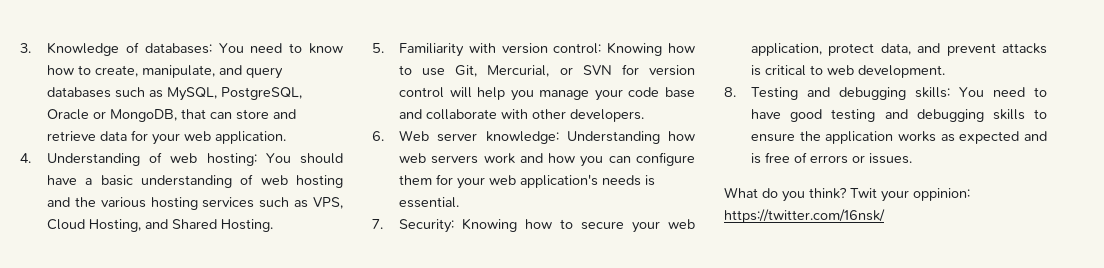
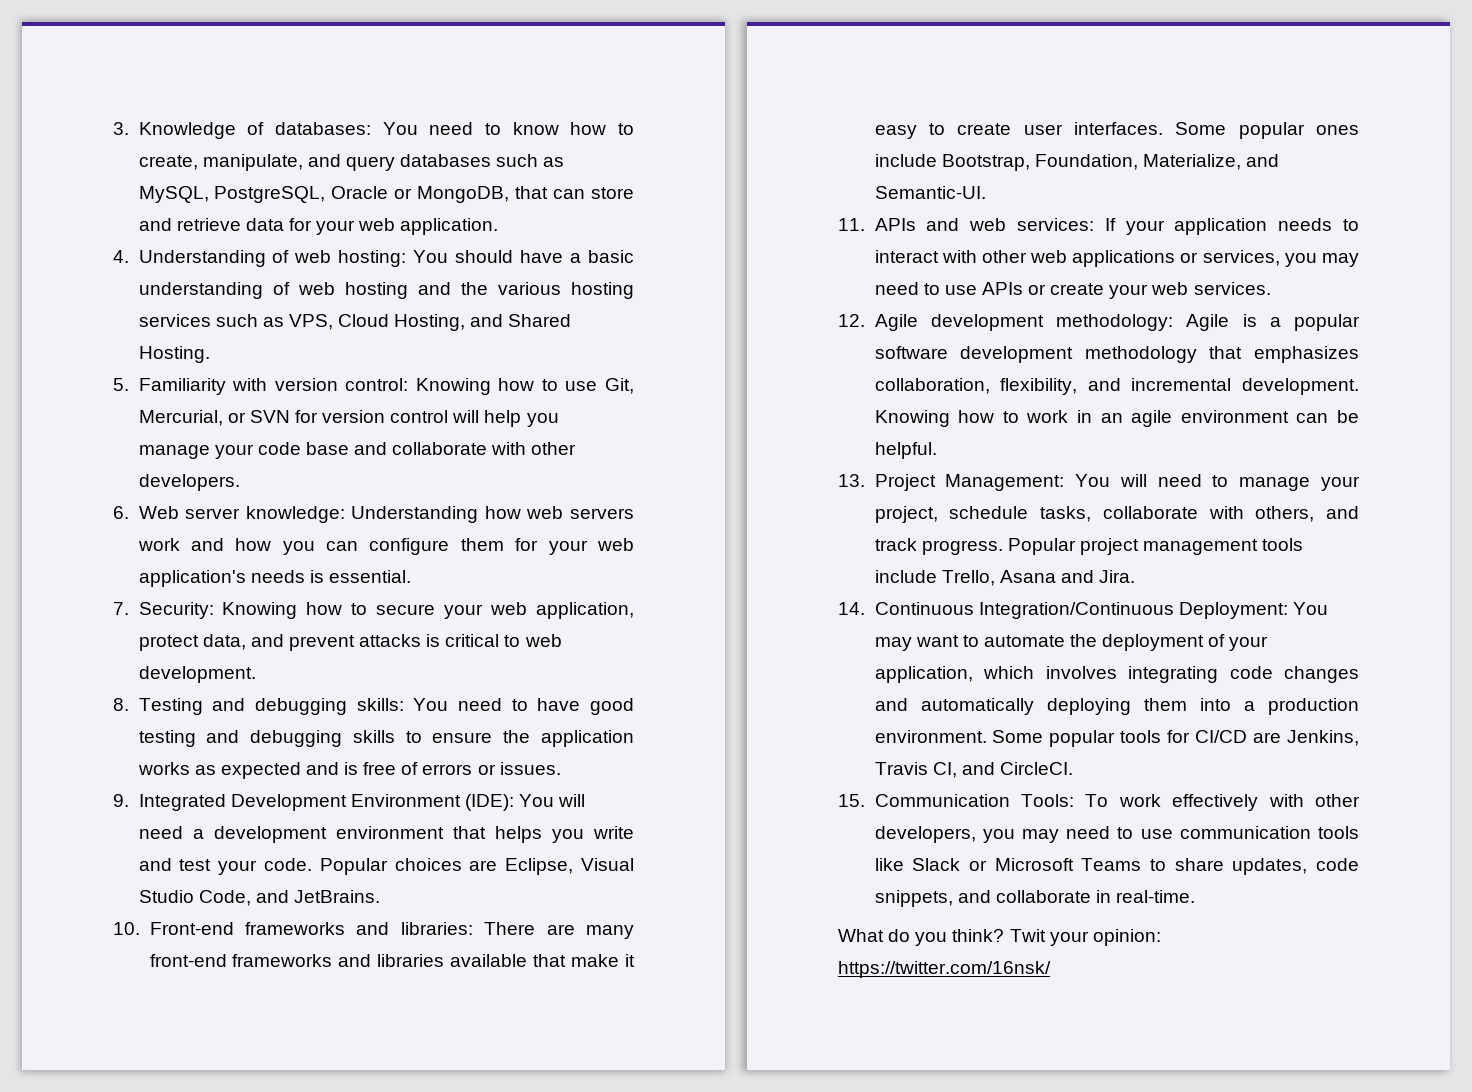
(913, 158) none -> [113,794,586,811] [138,826,634,843] [138,858,634,875] [138,890,380,906] [113,922,635,939] [149,954,636,967] [874,122,1359,139] [874,154,1280,171] [874,186,986,199] [838,218,1359,235] [874,250,1359,267] [874,282,1271,299] [838,314,1360,331] [874,346,1359,363] [874,378,1359,395] [874,410,1359,427] [874,442,937,459] [838,474,1360,491] [874,506,1359,523] [874,538,1304,555] [874,570,1136,586] [838,602,1328,619] [874,634,1269,651] [874,666,1359,683] [874,698,1359,715] [874,730,1359,747] [874,762,1073,778] [838,794,1360,811] [874,826,1359,843] [874,858,1359,875] [874,890,1196,907] // 9. Integrated Development Environment (IDE): You will need a development environment that helps you write and test your code. Popular choices are Eclipse, Visual Studio Code, and JetBrains. // 10. Front-end frameworks and libraries: There are many front-end frameworks and libraries available that make it easy to create user interfaces. Some popular ones include Bootstrap, Foundation, Materialize, and Semantic-UI. // 11. APIs and web services: If your application needs to interact with other web applications or services, you may need to use APIs or create your web services. // 12. Agile development methodology: Agile is a popular software development methodology that emphasizes collaboration, flexibility, and incremental development. Knowing how to work in an agile environment can be helpful. // 13. Project Management: You will need to manage your project, schedule tasks, collaborate with others, and track progress. Popular project management tools include Trello, Asana and Jira. // 14. Continuous Integration/Continuous Deployment: You may want to automate the deployment of your application, which involves integrating code changes and automatically deploying them into a production environment. Some popular tools for CI/CD are Jenkins, Travis CI, and CircleCI. // 15. Communication Tools: To work effectively with other developers, you may need to use communication tools like Slack or Microsoft Teams to share updates, code snippets, and collaborate in real-time.
[913,188,970,201] oppinion: -> [1092,929,1161,946] opinion:

